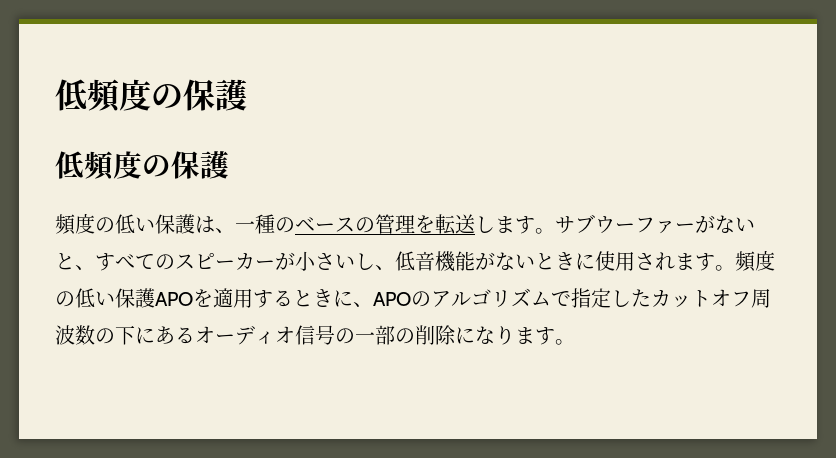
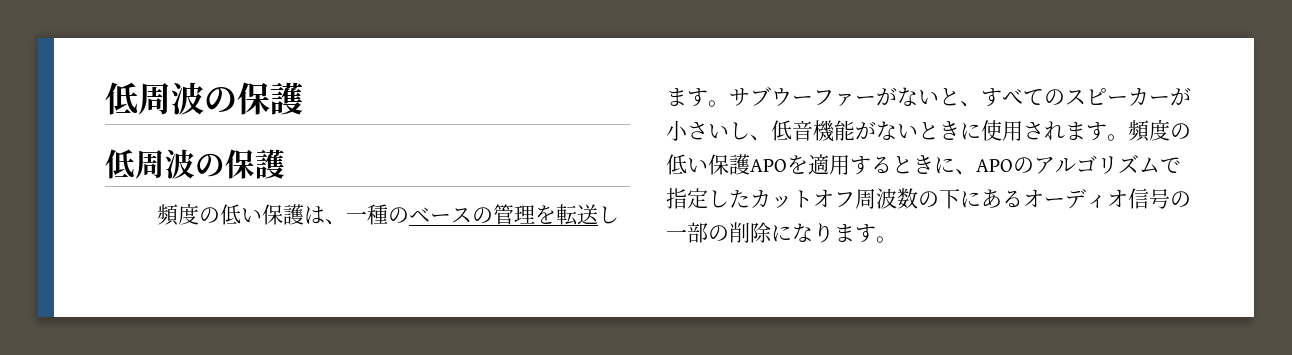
[55,79,151,113] 低頻度 -> [105,82,204,115] 低周波
[84,151,142,181] 頻度 -> [135,149,195,179] 周波

